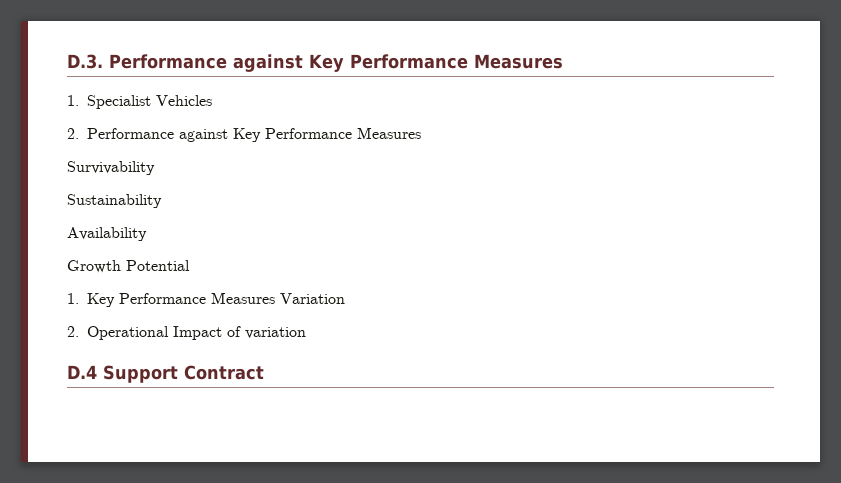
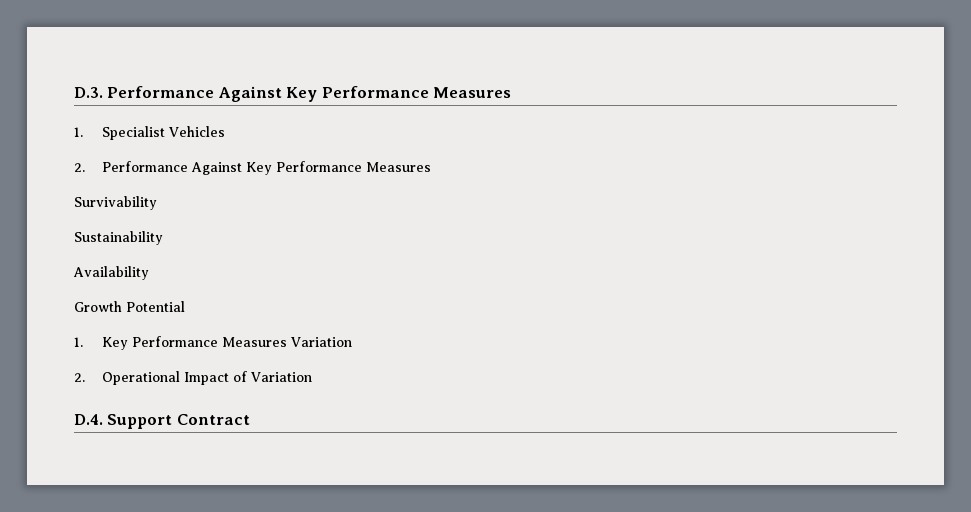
[233,54,303,72] against -> [218,86,282,102] Against
[179,129,228,142] against -> [190,162,242,175] Against
[245,327,306,339] [67,365,97,379] variation // D.4 -> [250,372,312,382] [74,414,103,425] Variation // D.4.

